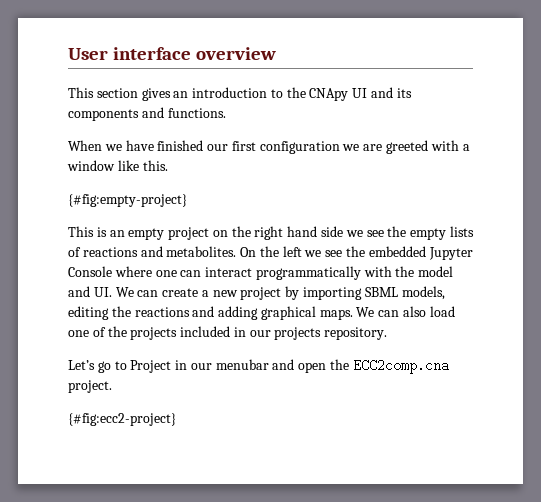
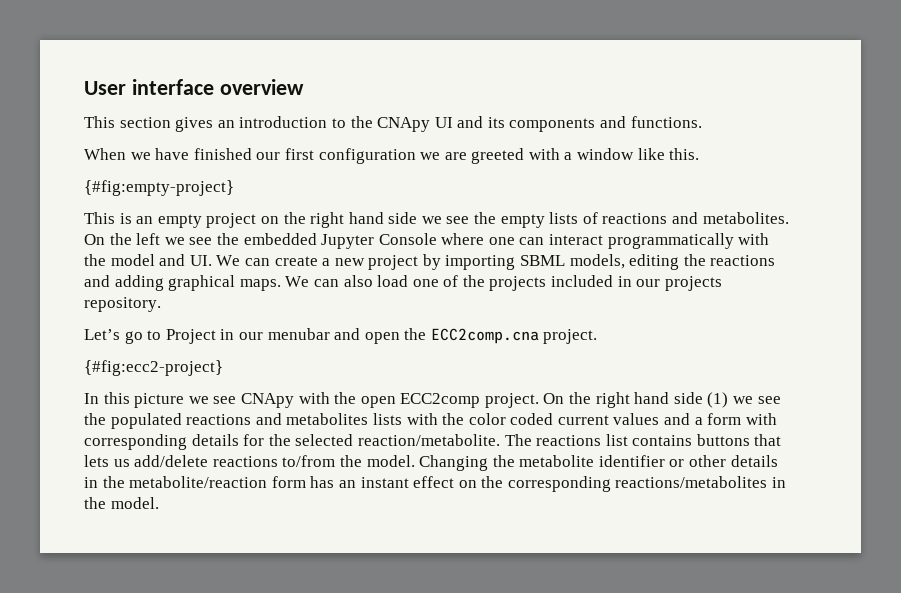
(176, 419) none -> [84,392,781,408] [84,413,777,429] [84,434,782,450] [84,455,778,471] [84,476,787,492] [84,497,159,509] // In this picture we see CNApy with the open ECC2comp project. On the right hand side (1) we see the populated reactions and metabolites lists with the color coded current values and a form with corresponding details for the selected reaction/metabolite. The reactions list contains buttons that lets us add/delete reactions to/from the model. Changing the metabolite identifier or other details in the metabolite/reaction form has an instant effect on the corresponding reactions/metabolites in the model.

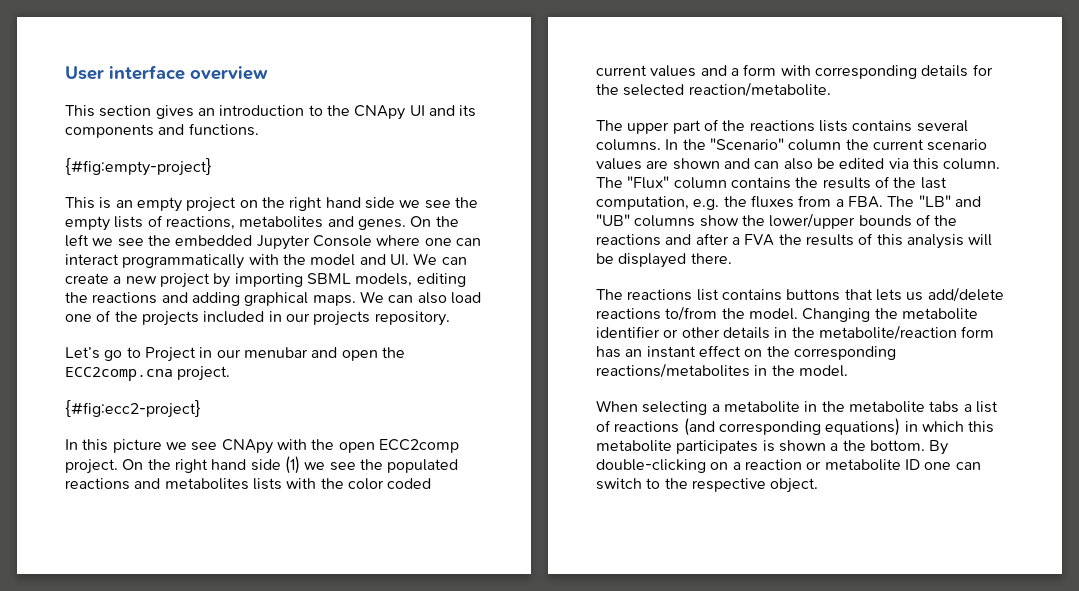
[84,148,700,164] // When we have finished our first configuration we are greeted with a window like this. -> (259, 129) none
[602,212,789,224] reactions and metabolites. -> [165,216,406,230] reactions, metabolites and genes.
(500, 440) none -> [596,119,968,134] [596,138,988,151] [596,158,1001,170] [596,176,947,189] [596,195,981,210] [596,213,958,229] [596,233,993,249] [596,253,732,268] // The upper part of the reactions lists contains several columns. In the "Scenario" column the current scenario values are shown and can also be edited via this column. The "Flux" column contains the results of the last computation, e.g. the fluxes from a FBA. The "LB" and "UB" columns show the lower/upper bounds of the reactions and after a FVA the results of this analysis will be displayed there. //
(159, 503) none -> [596,400,998,415] [596,418,995,436] [596,440,949,455] [596,459,981,473] [596,478,819,493] // When selecting a metabolite in the metabolite tabs a list of reactions (and corresponding equations) in which this metabolite participates is shown a the bottom. By double-clicking on a reaction or metabolite ID one can switch to the respective object.

